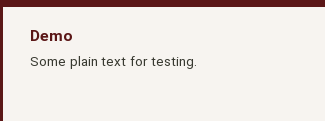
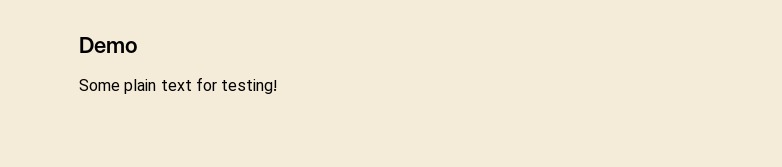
[150,57,197,69] testing. -> [221,79,278,94] testing!

